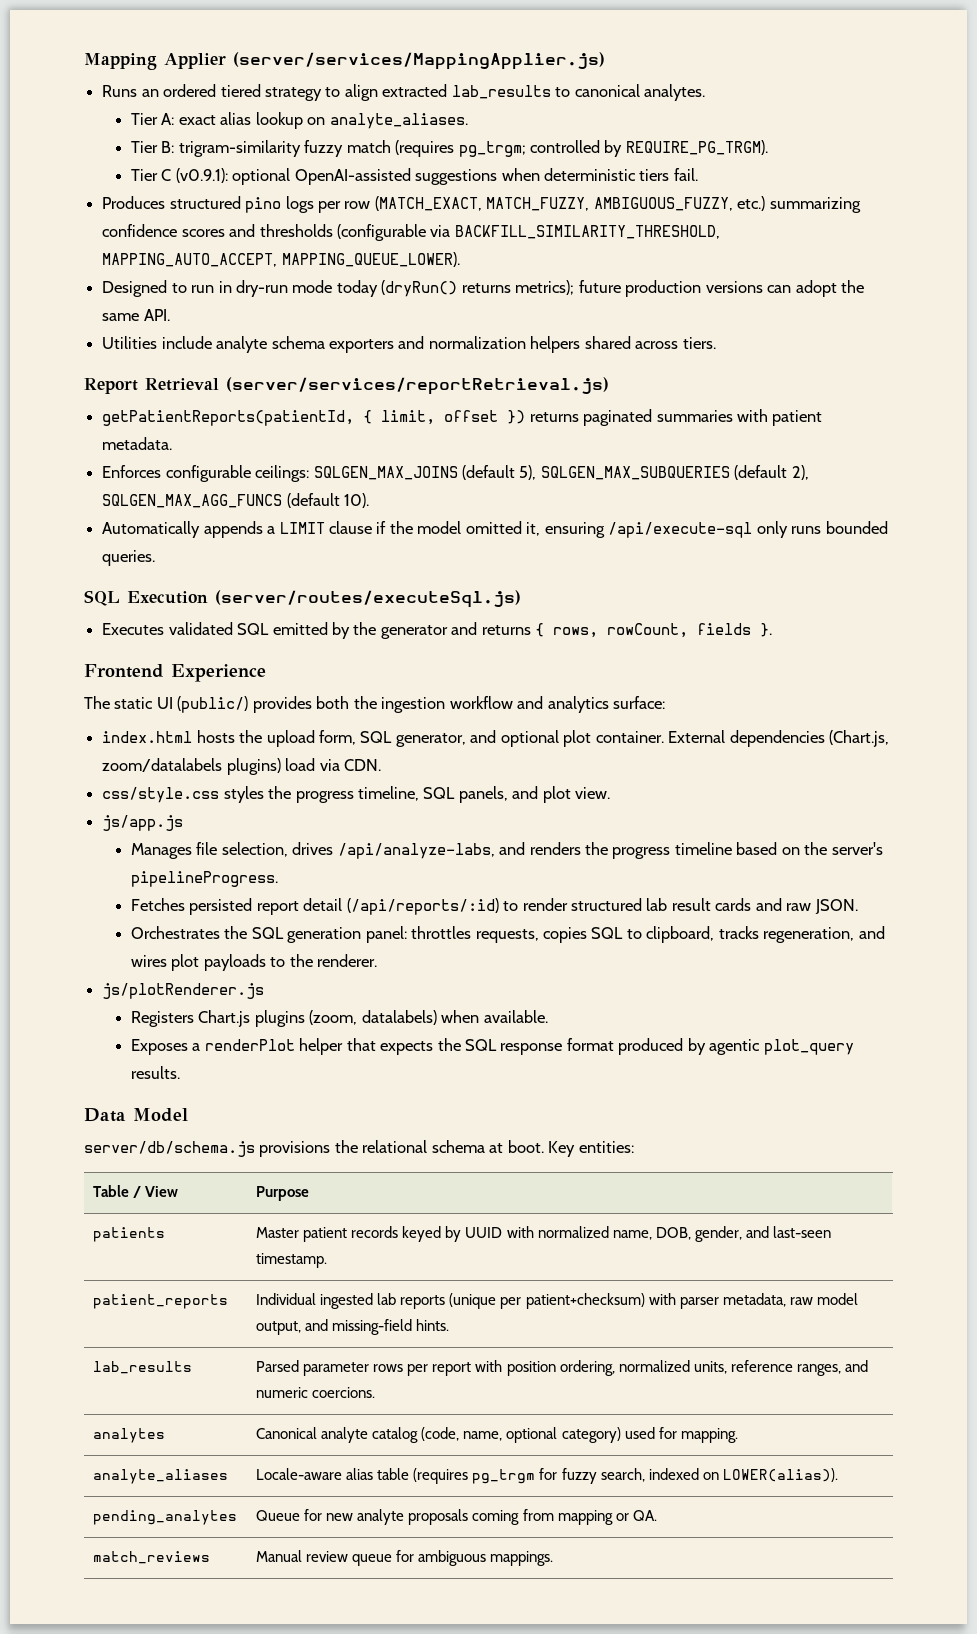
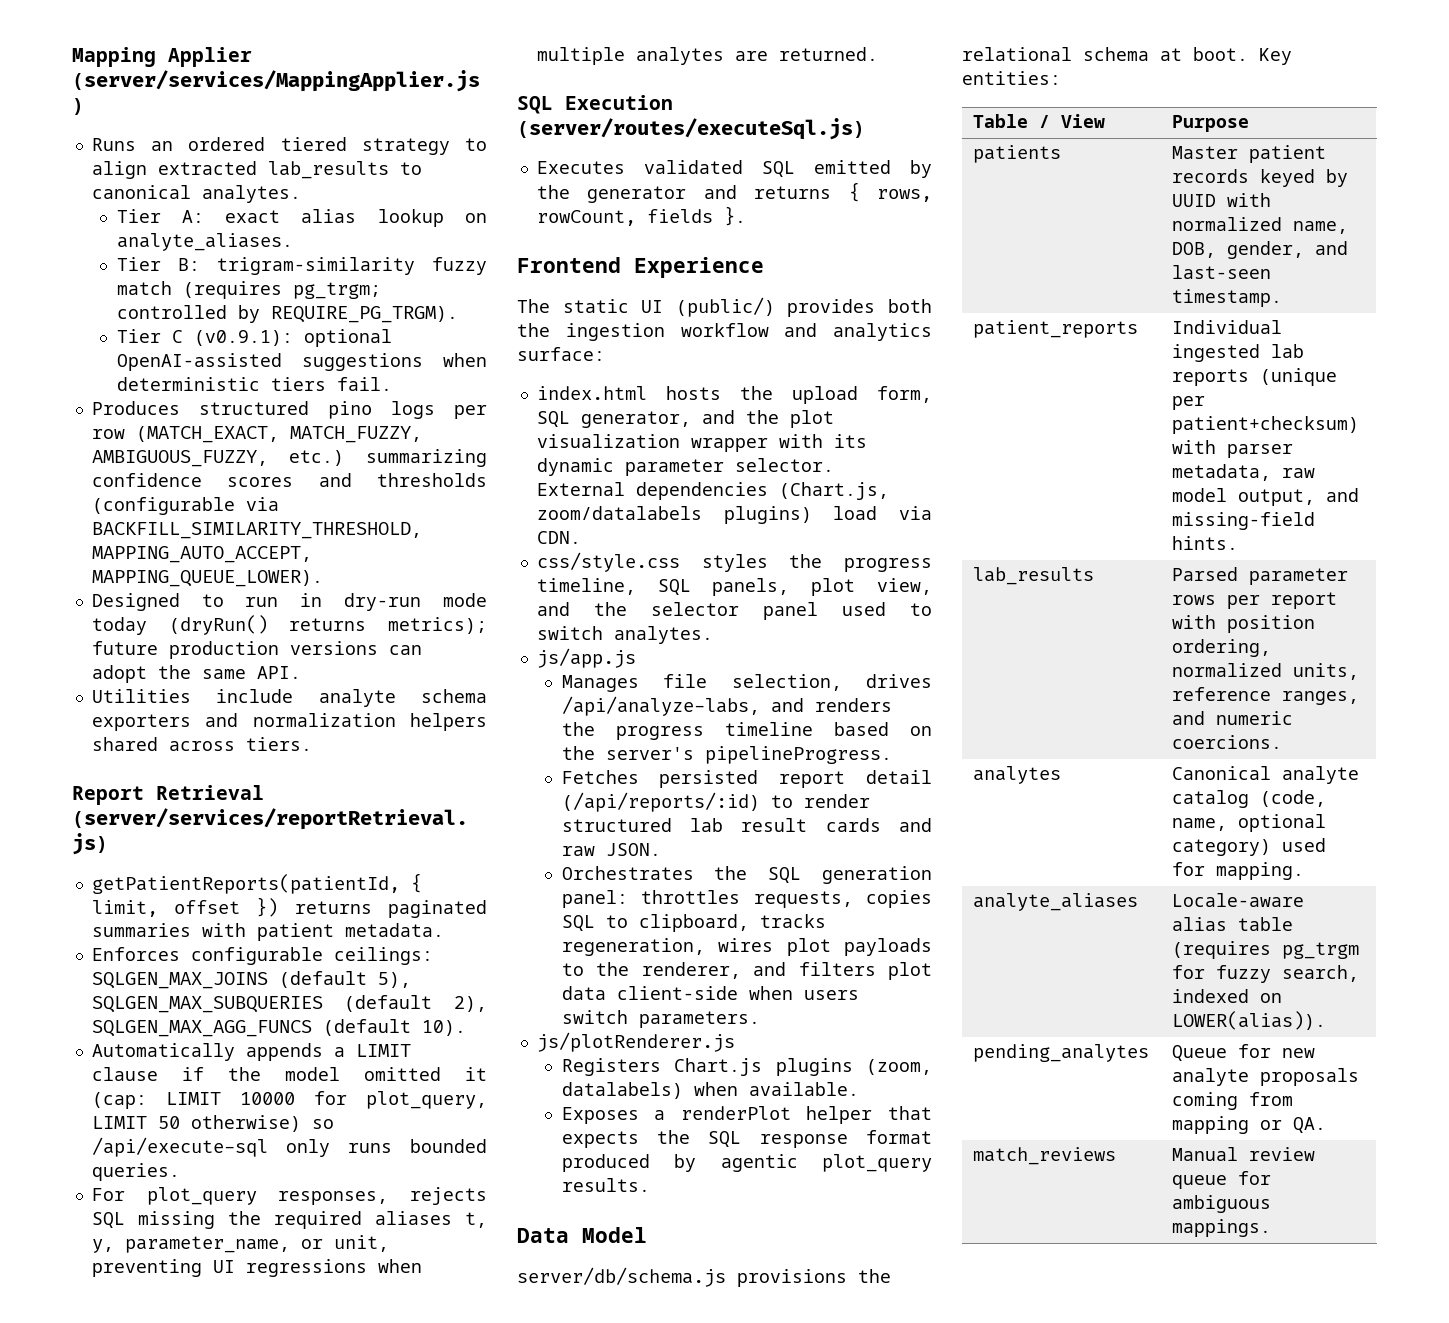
[526,522,605,538] it, ensuring -> [465,1067,487,1081] [91,1091,487,1109] [91,1115,334,1132] it (cap: LIMIT 10000 for plot_query, LIMIT 50 otherwise) so
(156, 558) none -> [91,1187,487,1205] [91,1211,487,1229] [91,1235,389,1253] [91,1259,422,1277] [536,47,878,65] // For plot_query responses, rejects SQL missing the required aliases t, y, parameter_name, or unit, preventing UI regressions when multiple analytes are returned.
[500,730,664,747] optional plot container. -> [745,410,834,428] [536,434,867,452] [536,458,834,476] the plot visualization wrapper with its dynamic parameter selector.
[512,786,611,803] and plot view. -> [811,578,932,596] [536,602,932,620] [536,626,713,644] plot view, and the selector panel used to switch analytes.
[858,926,885,939] and -> (705, 947) none
[317,954,378,967] renderer. -> [641,962,932,980] [561,986,859,1000] [561,1010,760,1028] renderer, and filters plot data client-side when users switch parameters.

